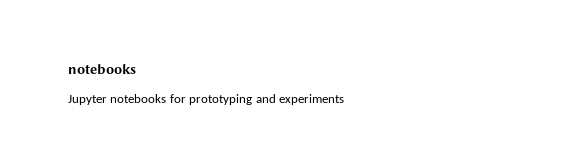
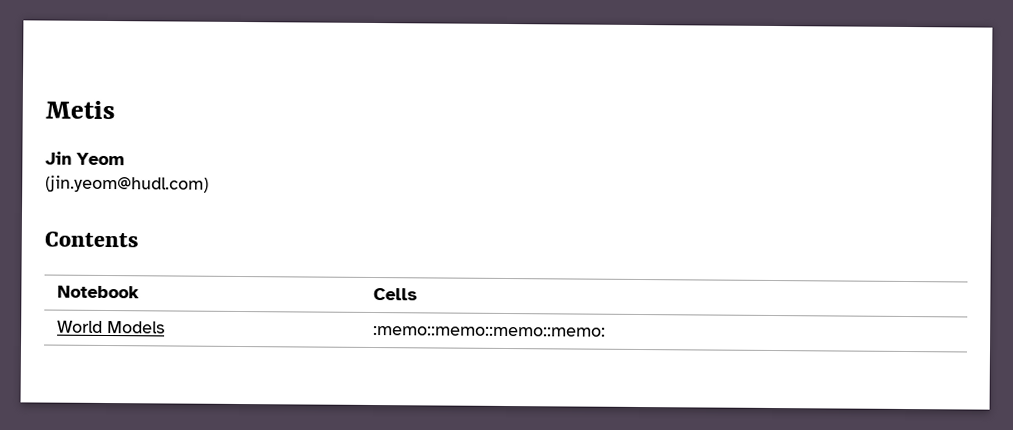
[68,64,136,75] [68,94,344,105] notebooks // Jupyter notebooks for prototyping and experiments -> [45,100,115,120] [45,151,125,166] [45,175,209,193] [44,231,139,248] [57,285,141,299] [373,288,419,301] [57,320,166,334] [373,326,607,337] Metis // Jin Yeom // (jin.yeom@hudl.com) // Contents // Notebook | Cells // World Models | :memo::memo::memo::memo:

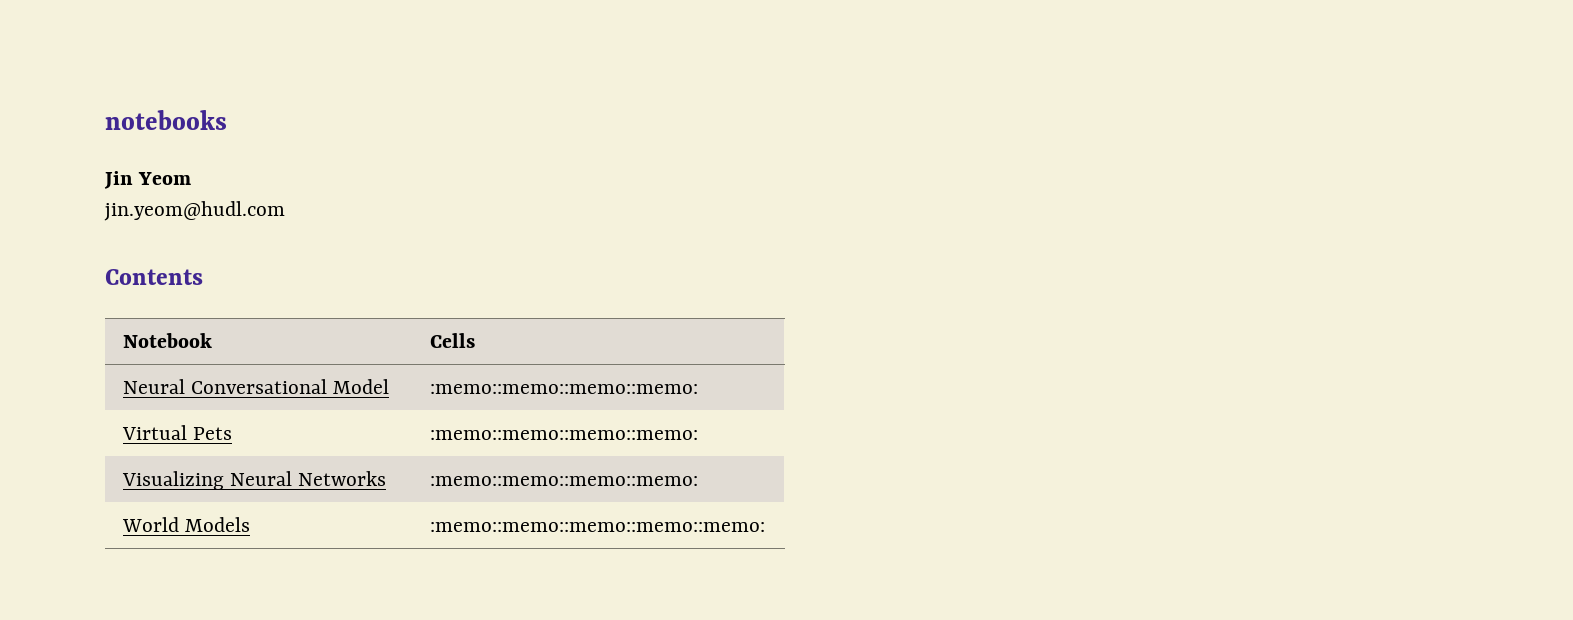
[45,100,115,120] Metis -> [105,110,227,130] notebooks
[45,175,209,193] (jin.yeom@hudl.com) -> [104,201,285,221] jin.yeom@hudl.com
(419, 294) none -> [123,379,390,394] [430,384,699,394] [122,425,233,440] [430,430,699,440] [122,471,387,490] [430,476,699,486] // Neural Conversational Model | :memo::memo::memo::memo: // Virtual Pets | :memo::memo::memo::memo: // Visualizing Neural Networks | :memo::memo::memo::memo:
[373,326,607,337] :memo::memo::memo::memo: -> [430,522,766,532] :memo::memo::memo::memo::memo:

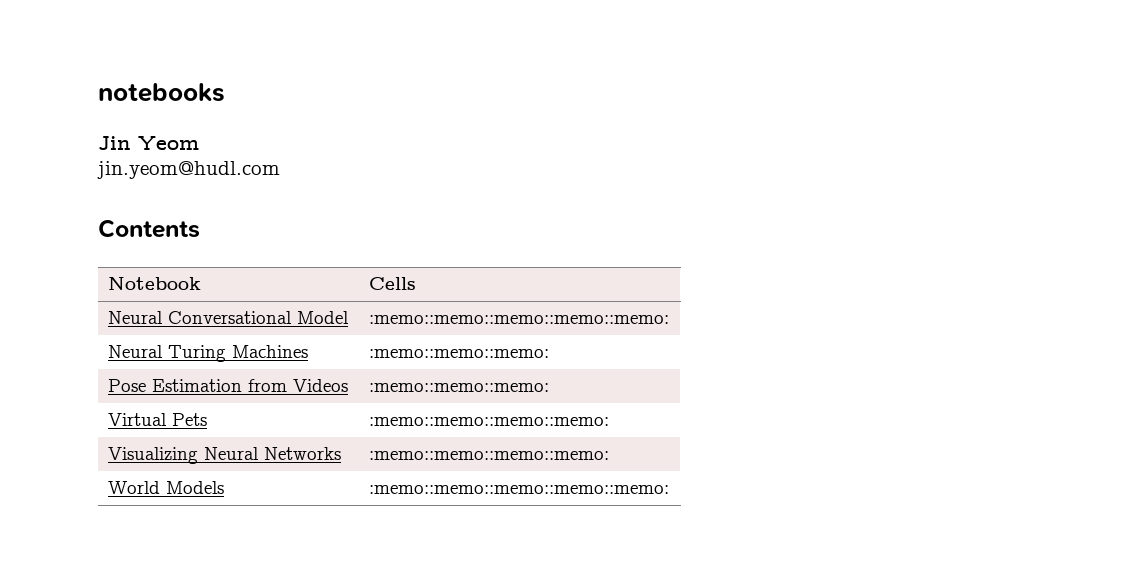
[430,384,699,394] :memo::memo::memo::memo: -> [368,315,669,324] [107,345,308,362] [368,349,549,358] [107,379,348,392] [368,383,549,392] :memo::memo::memo::memo::memo: // Neural Turing Machines | :memo::memo::memo: // Pose Estimation from Videos | :memo::memo::memo:

